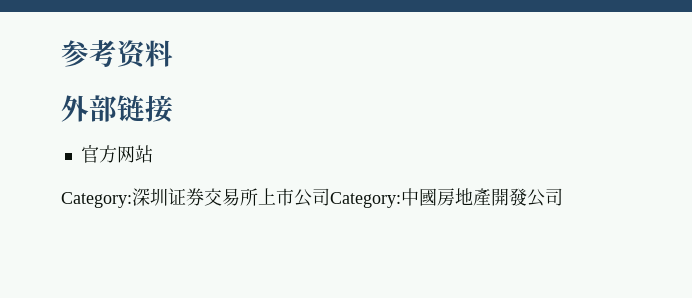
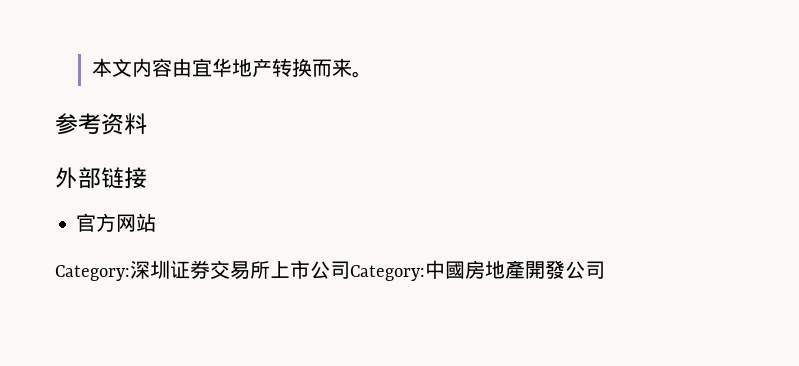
(61, 53) none -> [92,58,373,78] 本文内容由宜华地产转换而来。 //

